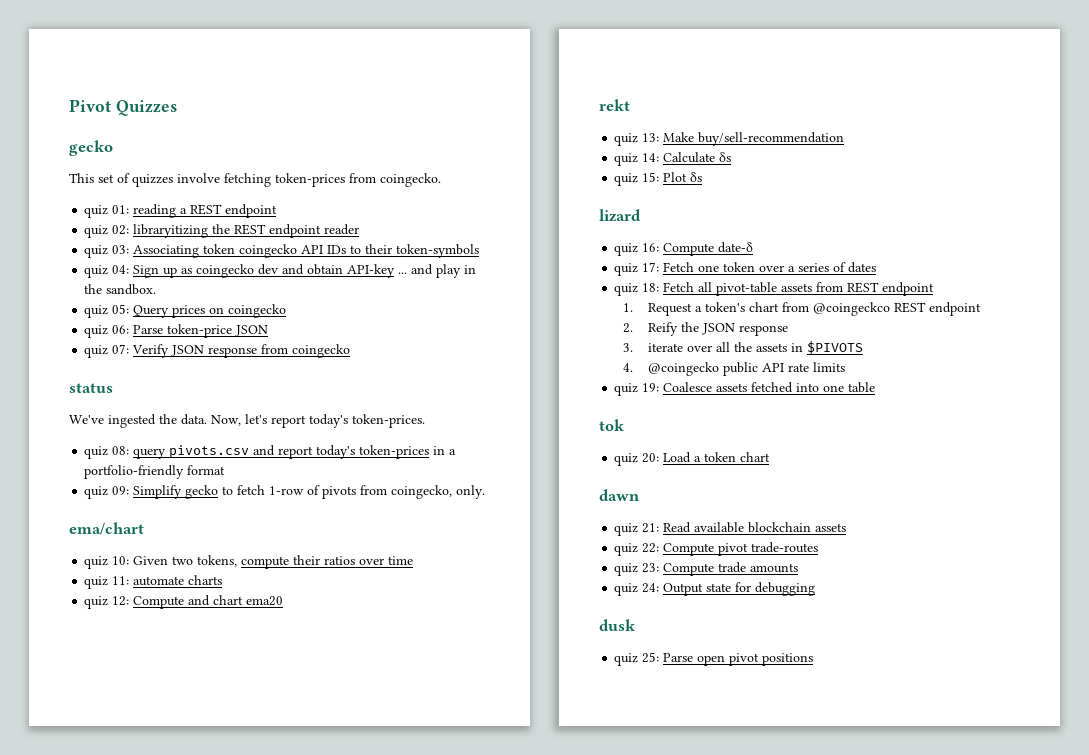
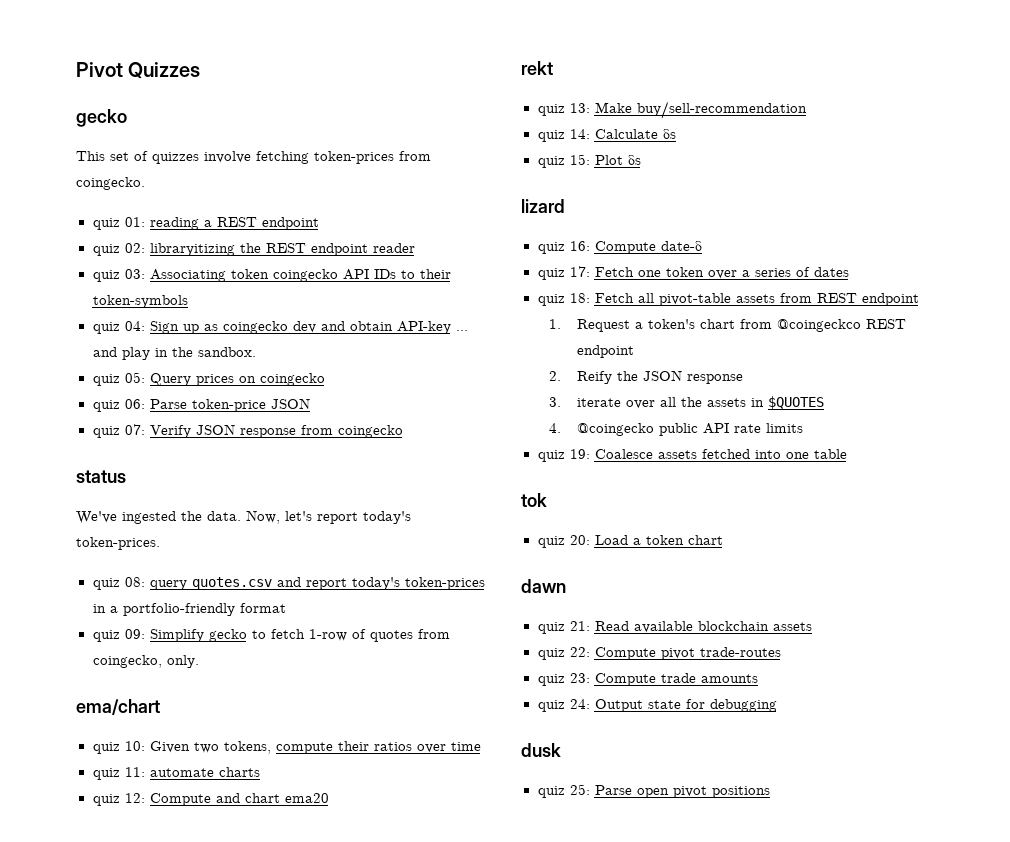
[169,445,250,458] pivots.csv -> [191,577,272,590] quotes.csv
[322,486,357,499] pivots -> [369,630,413,642] quotes
[806,341,863,354] $PIVOTS -> [768,396,825,409] $QUOTES

